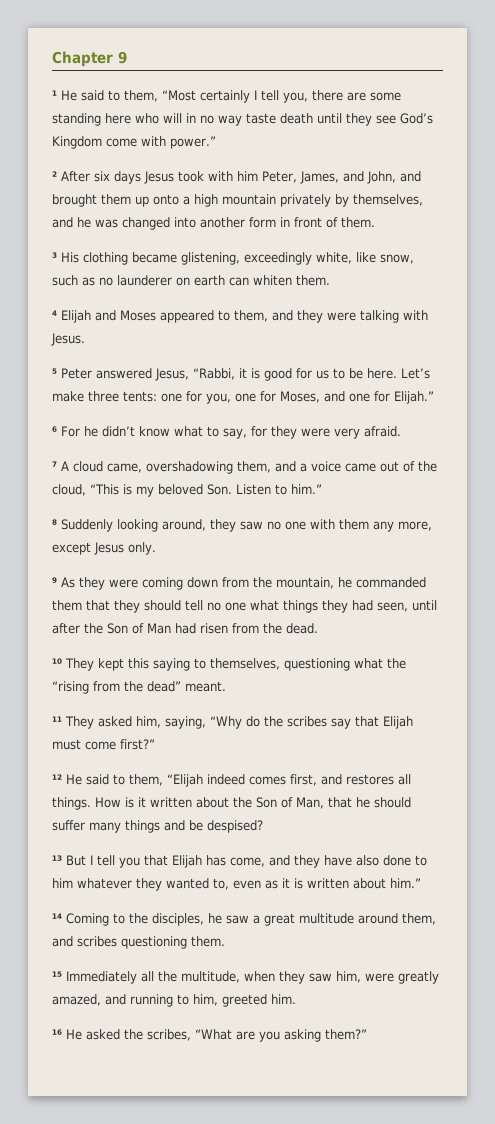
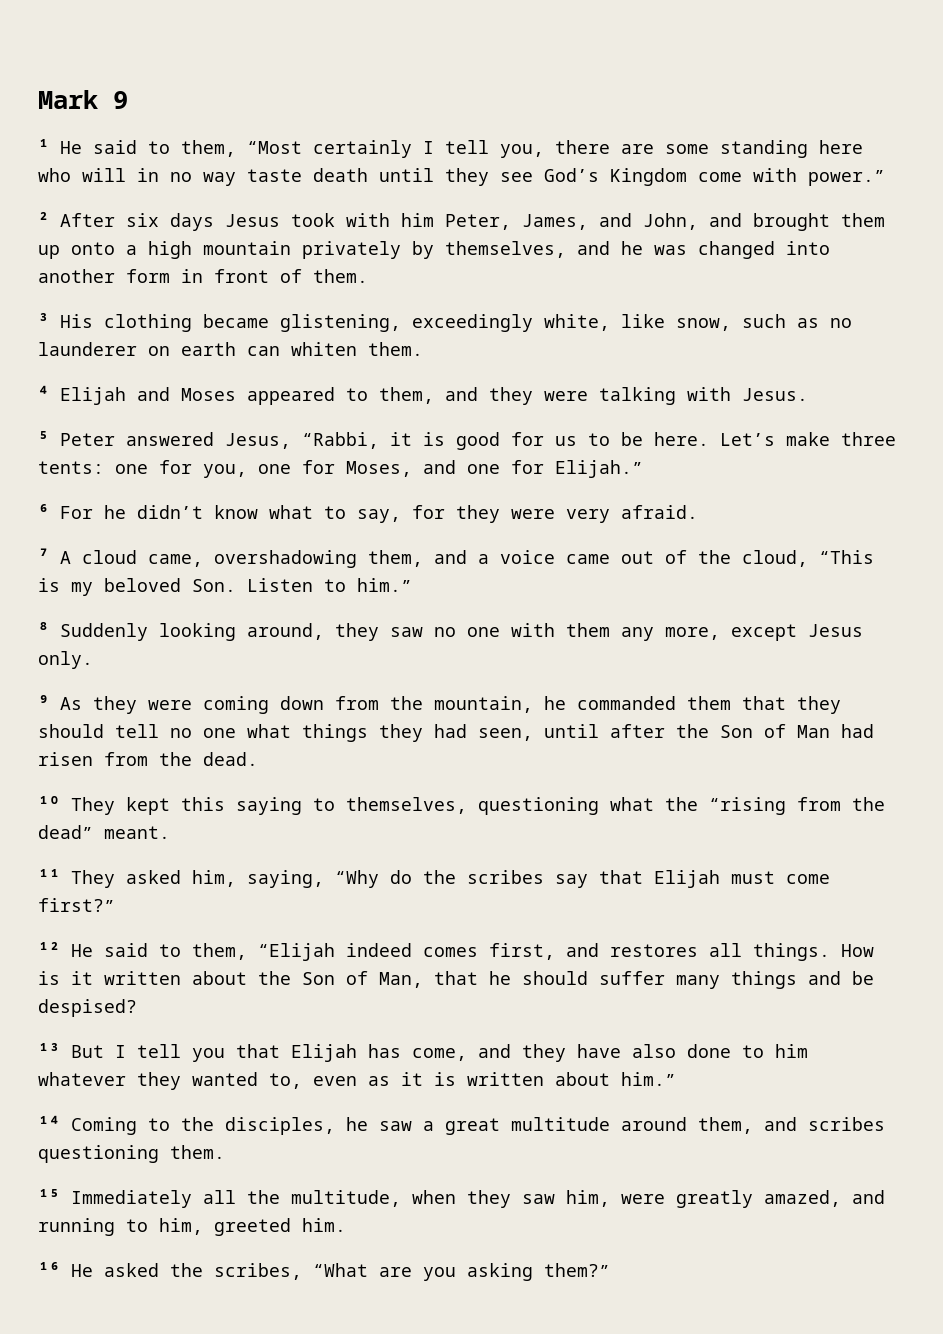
[52,51,113,67] Chapter -> [38,90,98,109] Mark

